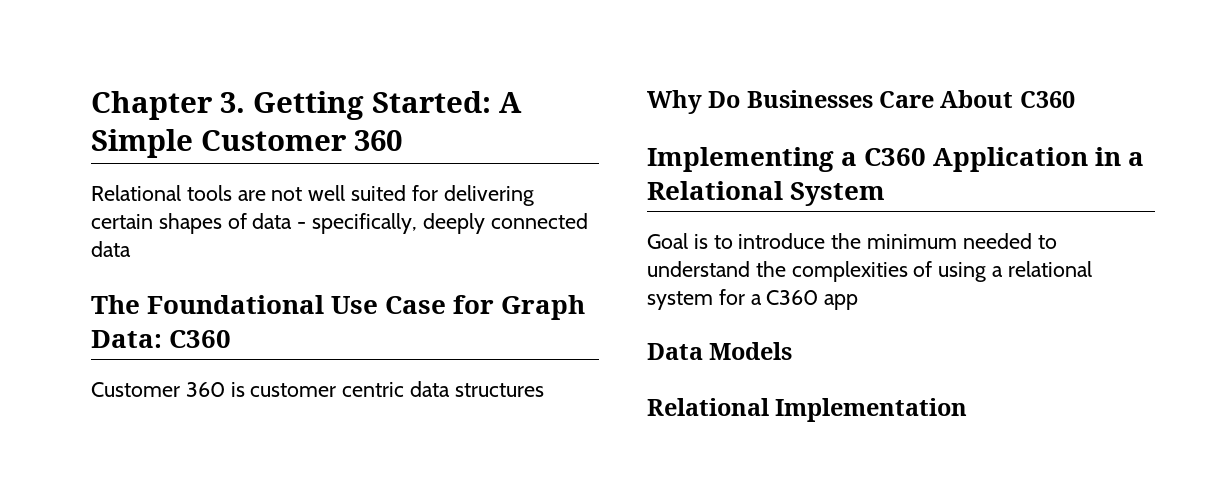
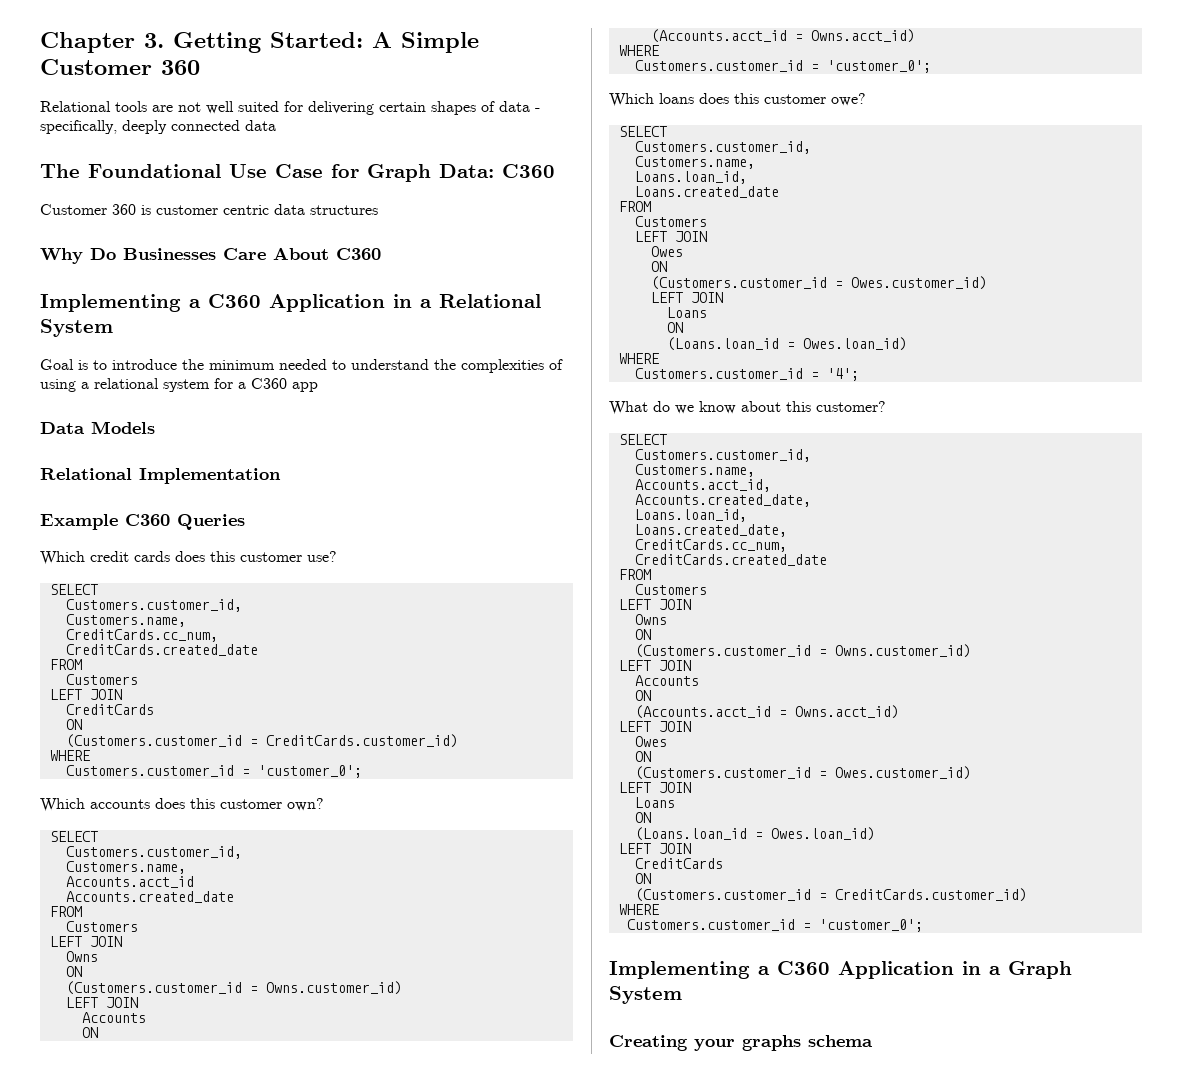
(968, 410) none -> [40,514,245,530] [40,551,337,565] [49,584,98,595] [65,599,242,612] [65,614,186,627] [65,629,218,642] [65,644,258,656] [49,659,82,670] [65,674,138,685] [49,689,122,700] [65,704,154,715] [65,719,82,730] [65,734,458,748] [49,750,90,761] [65,765,362,778] [40,798,324,812] [49,831,98,842] [65,846,242,859] [65,861,186,874] [65,876,194,888] [65,891,234,903] [49,906,82,917] [65,921,138,932] [49,936,122,947] [65,951,98,962] [65,966,82,977] [65,981,402,995] [65,997,138,1008] [81,1012,146,1023] [81,1027,98,1038] [650,29,915,43] [618,45,659,56] [634,60,931,73] [609,93,866,107] [618,126,667,137] [634,141,811,154] [634,156,755,169] [634,171,747,184] [634,186,779,198] [618,201,651,212] [634,216,707,227] [634,231,707,242] [650,246,683,257] [650,261,667,272] [650,276,987,290] [650,292,723,303] [666,307,707,318] [666,322,683,333] [666,337,907,351] [618,353,659,364] [634,368,859,381] [609,401,886,415] [618,434,667,445] [634,449,811,462] [634,464,755,477] [634,479,771,492] [634,494,811,507] [634,509,747,522] [634,524,787,537] [634,539,787,552] [634,554,827,566] [618,569,651,580] [634,584,707,595] [618,599,691,610] [634,614,667,625] [634,629,651,640] [634,644,971,658] [618,660,691,671] [634,675,699,686] [634,690,651,701] [634,705,899,719] [618,721,691,732] [634,736,667,747] [634,751,651,762] [634,766,971,780] [618,782,691,793] [634,797,675,808] [634,812,651,823] [634,827,875,841] [618,843,691,854] [634,858,723,869] [634,873,651,884] [634,888,1027,902] [618,904,659,915] [626,919,923,932] [609,961,1072,979] [609,986,682,1004] [609,1035,873,1051] // Example C360 Queries // Which credit cards does this customer use? // SELECT // Customers.customer_id, // Customers.name, // CreditCards.cc_num, // CreditCards.created_date // FROM // Customers // LEFT JOIN // CreditCards // ON // (Customers.customer_id = CreditCards.customer_id) // WHERE // Customers.customer_id = 'customer_0'; // Which accounts does this customer own? // SELECT // Customers.customer_id, // Customers.name, // Accounts.acct_id // Accounts.created_date // FROM // Customers // LEFT JOIN // Owns // ON // (Customers.customer_id = Owns.customer_id) // LEFT JOIN // Accounts // ON // (Accounts.acct_id = Owns.acct_id) // WHERE // Customers.customer_id = 'customer_0'; // Which loans does this customer owe? // SELECT // Customers.customer_id, // Customers.name, // Loans.loan_id, // Loans.created_date // FROM // Customers // LEFT JOIN // Owes // ON // (Customers.customer_id = Owes.customer_id) // LEFT JOIN // Loans // ON // (Loans.loan_id = Owes.loan_id) // WHERE // Customers.customer_id = '4'; // What do we know about this customer? // SELECT // Customers.customer_id, // Customers.name, // Accounts.acct_id, // Accounts.created_date, // Loans.loan_id, // Loans.created_date, // CreditCards.cc_num, // CreditCards.created_date // FROM // Customers // LEFT JOIN // Owns // ON // (Customers.customer_id = Owns.customer_id) // LEFT JOIN // Accounts // ON // (Accounts.acct_id = Owns.acct_id) // LEFT JOIN // Owes // ON // (Customers.customer_id = Owes.customer_id) // LEFT JOIN // Loans // ON // (Loans.loan_id = Owes.loan_id) // LEFT JOIN // CreditCards // ON // (Customers.customer_id = CreditCards.customer_id) // WHERE // Customers.customer_id = 'customer_0'; // Implementing a C360 Application in a Graph System // Creating your graphs schema

